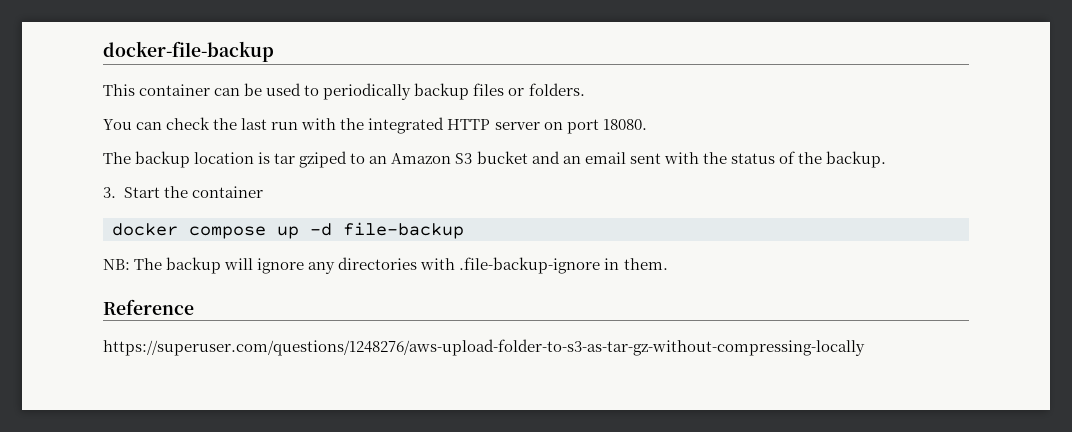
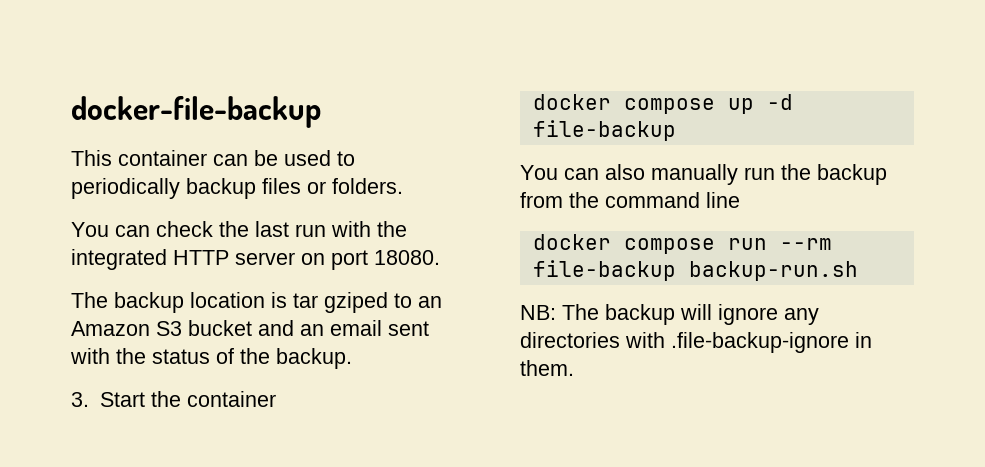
(464, 230) none -> [520,164,887,185] [520,192,740,208] [532,234,832,254] [532,260,858,281] // You can also manually run the backup from the command line // docker compose run --rm file-backup backup-run.sh
[103,299,194,315] [103,339,865,356] // Reference // https://superuser.com/questions/1248276/aws-upload-folder-to-s3-as-tar-gz-without-compressing-locally -> (574, 368) none

